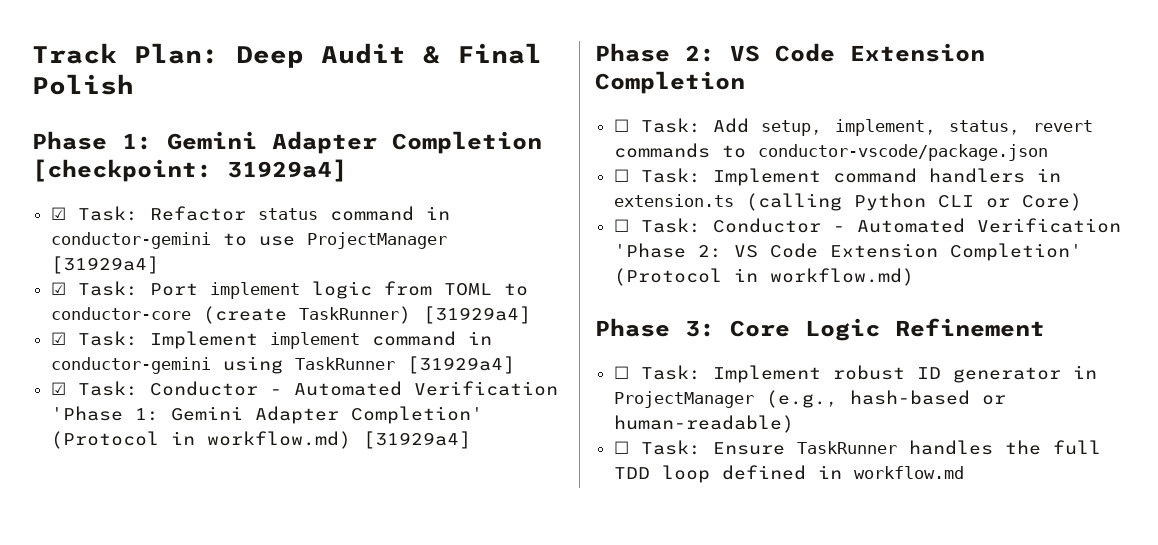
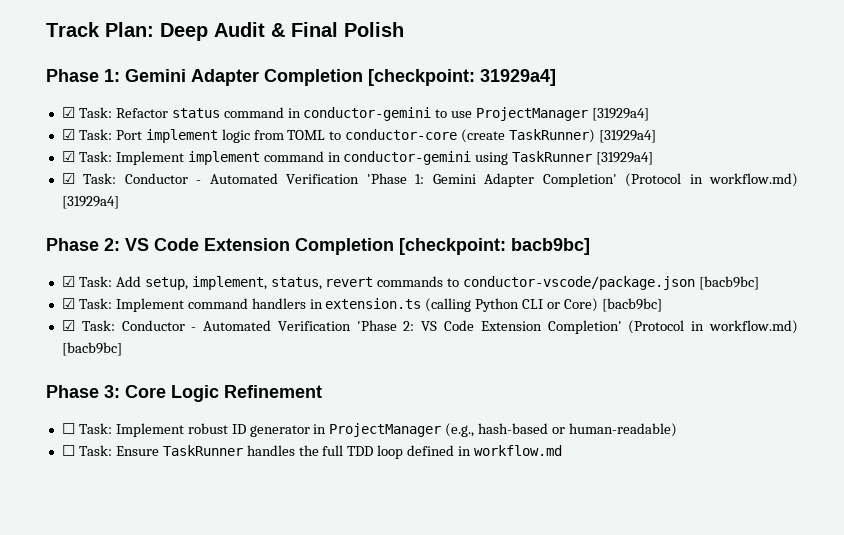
[613,119,629,132] // ☐ -> [399,238,590,255] [61,276,75,287] [checkpoint: bacb9bc] // ☑
[613,169,629,182] // ☐ -> [699,276,760,290] [61,298,75,309] [bacb9bc] // ☑
[613,219,629,232] // ☐ -> [601,298,662,312] [61,320,75,331] [bacb9bc] // ☑
(914, 277) none -> [61,342,122,356] [bacb9bc]

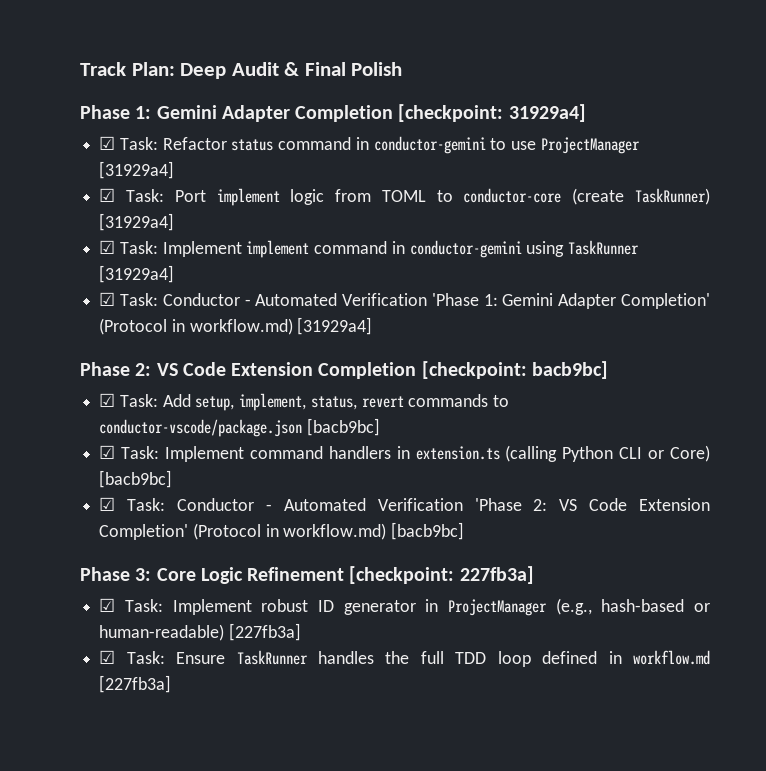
[61,423,75,434] // ☐ -> [349,566,534,584] [99,598,116,612] [checkpoint: 227fb3a] // ☑
[61,445,75,456] // ☐ -> [228,623,301,641] [99,650,116,664] [227fb3a] // ☑
(563, 450) none -> [99,675,172,693] [227fb3a]

